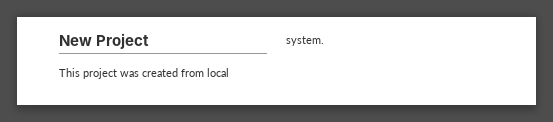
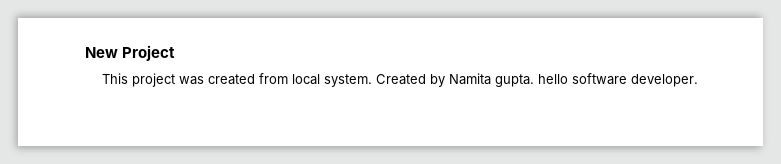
(324, 41) none -> [376,73,699,87] Created by Namita gupta. hello software developer.

